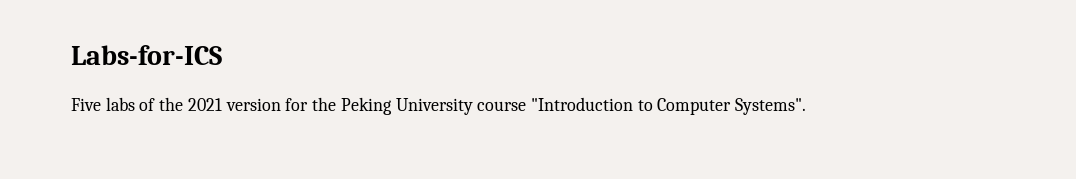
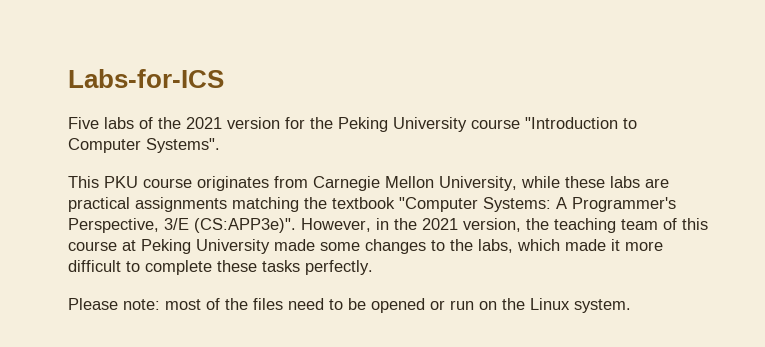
(807, 106) none -> [68,176,669,191] [68,197,676,212] [68,218,708,233] [68,239,663,254] [68,260,373,275] [68,298,631,313] // This PKU course originates from Carnegie Mellon University, while these labs are practical assignments matching the textbook "Computer Systems: A Programmer's Perspective, 3/E (CS:APP3e)". However, in the 2021 version, the teaching team of this course at Peking University made some changes to the labs, which made it more difficult to complete these tasks perfectly. // Please note: most of the files need to be opened or run on the Linux system.

